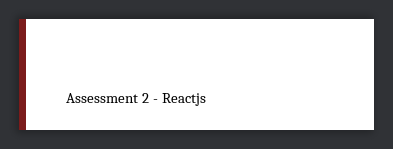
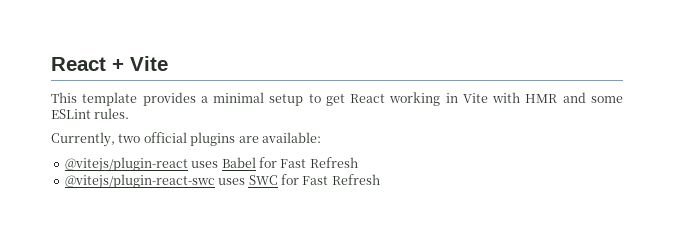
[66,93,206,106] Assessment 2 - Reactjs -> [51,56,168,71] [51,92,623,106] [51,108,130,119] [51,132,321,147] [64,157,358,172] [64,174,380,189] React + Vite // This template provides a minimal setup to get React working in Vite with HMR and some ESLint rules. // Currently, two official plugins are available: // @vitejs/plugin-react uses Babel for Fast Refresh // @vitejs/plugin-react-swc uses SWC for Fast Refresh

